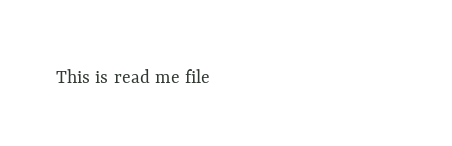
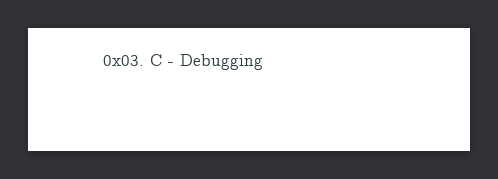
[56,69,211,83] This is read me file -> [103,54,263,70] 0x03. C - Debugging

